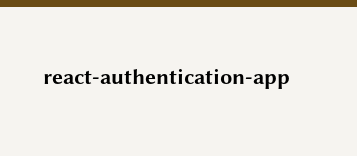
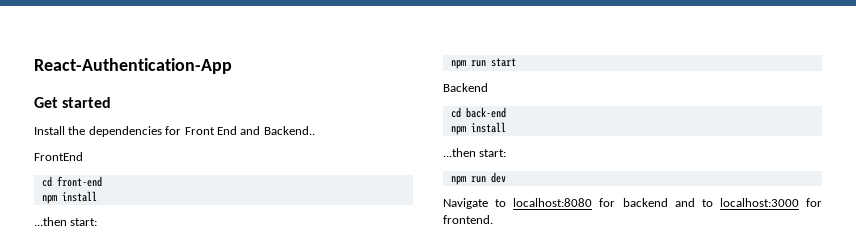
[43,68,290,89] react-authentication-app -> [34,58,232,74] [34,97,112,108] [34,126,315,137] [34,152,83,161] [41,176,102,187] [41,191,97,204] [34,217,98,226] [450,58,516,69] [443,83,488,92] [450,107,506,118] [450,122,506,135] [443,148,507,157] [450,172,506,185] [443,198,822,209] [443,215,493,224] React-Authentication-App // Get started // Install the dependencies for Front End and Backend.. // FrontEnd // cd front-end // npm install // ...then start: // npm run start // Backend // cd back-end // npm install // ...then start: // npm run dev // Navigate to localhost:8080 for backend and to localhost:3000 for frontend.

